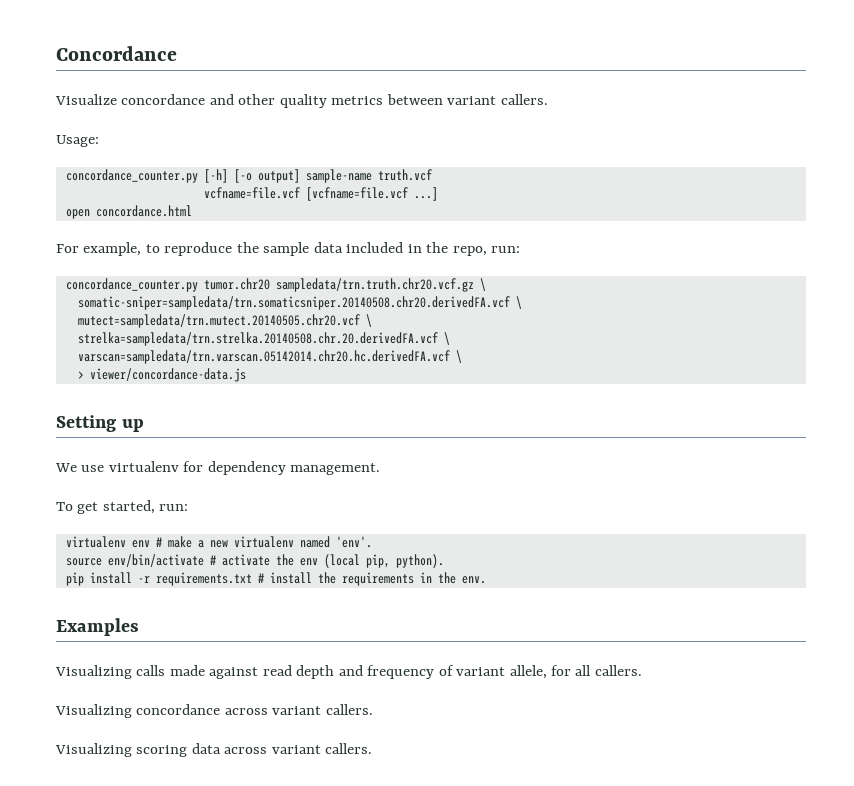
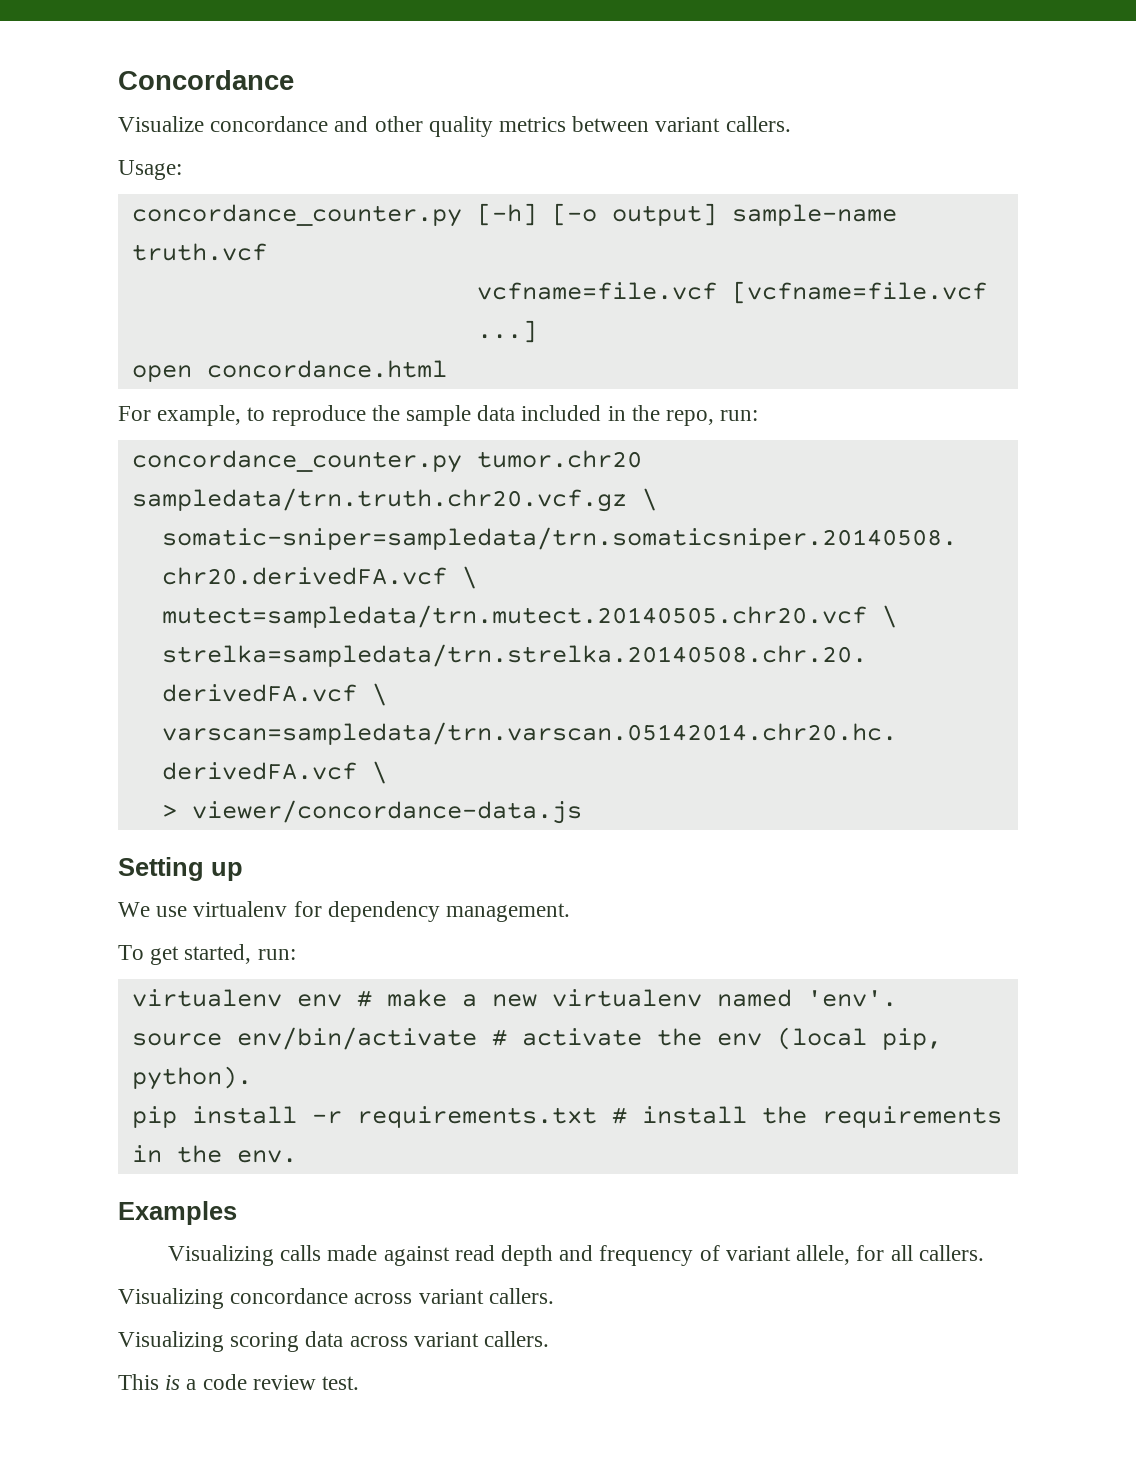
(373, 748) none -> [118,1374,360,1390] // This is a code review test.

